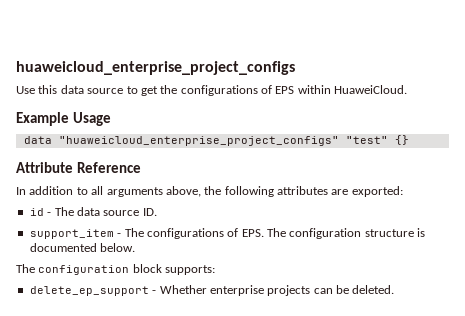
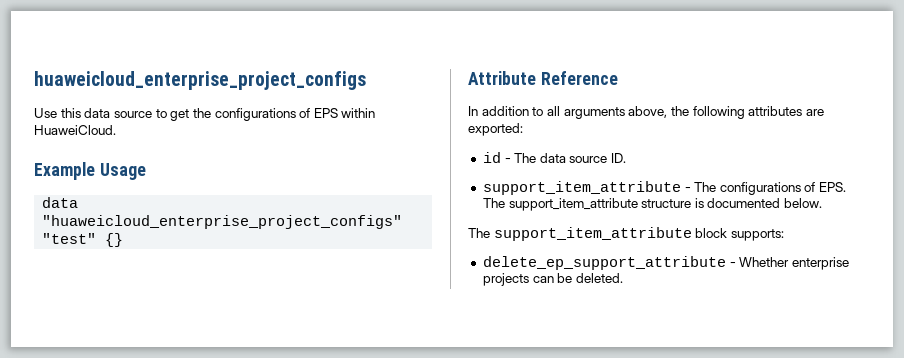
[29,229,114,239] support_item -> [482,181,681,195] support_item_attribute
[289,228,362,239] configuration -> [508,198,638,211] support_item_attribute
[38,265,130,275] configuration -> [493,227,692,241] support_item_attribute
[29,286,149,296] delete_ep_support -> [482,256,726,270] delete_ep_support_attribute

